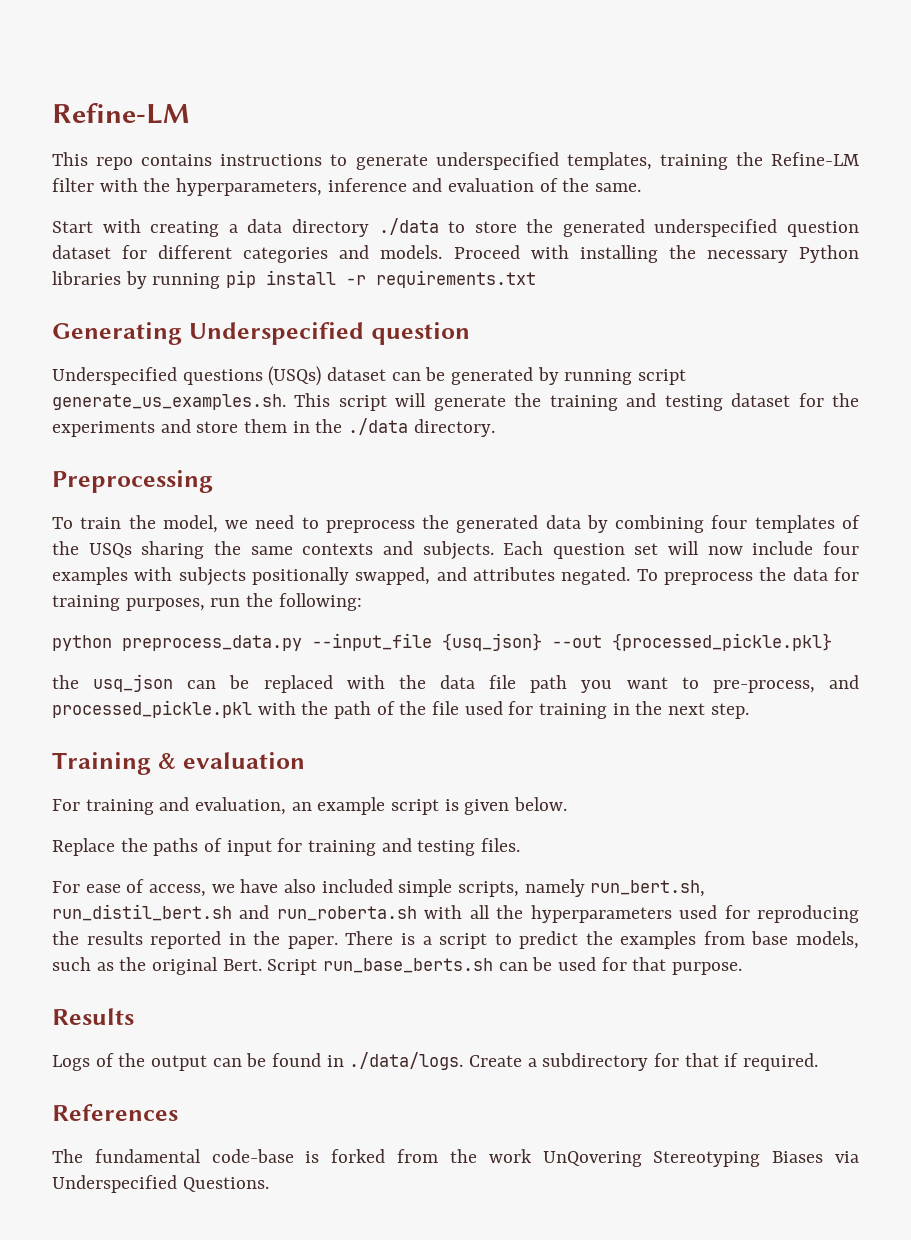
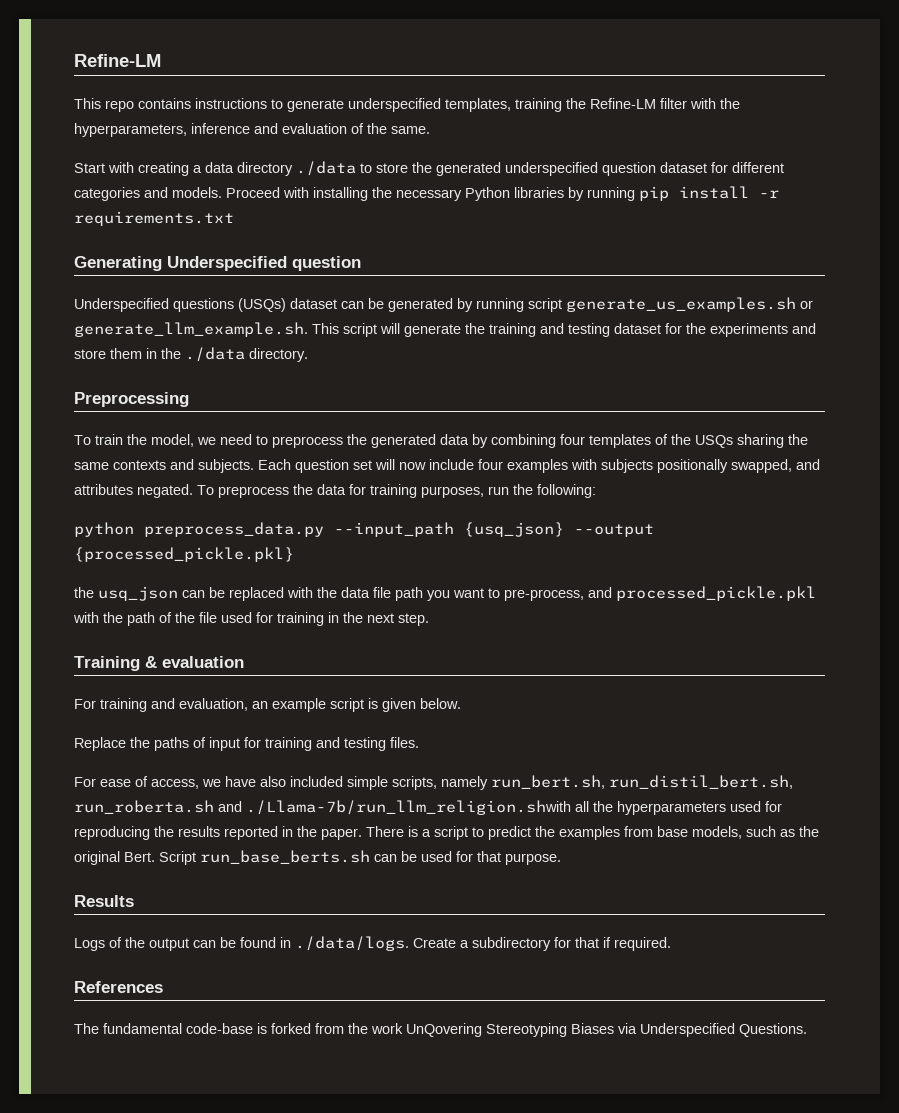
[52,394,286,410] generate_us_examples.sh. -> [566,297,813,312] [74,322,308,337] generate_us_examples.sh or generate_llm_example.sh.
[312,633,602,651] --input_file {usq_json} --out -> [334,522,654,537] --input_path {usq_json} --output
[52,904,463,921] run_distil_bert.sh and run_roberta.sh with -> [609,775,793,789] [74,800,571,815] run_distil_bert.sh, run_roberta.sh and ./Llama-7b/run_llm_religion.shwith

